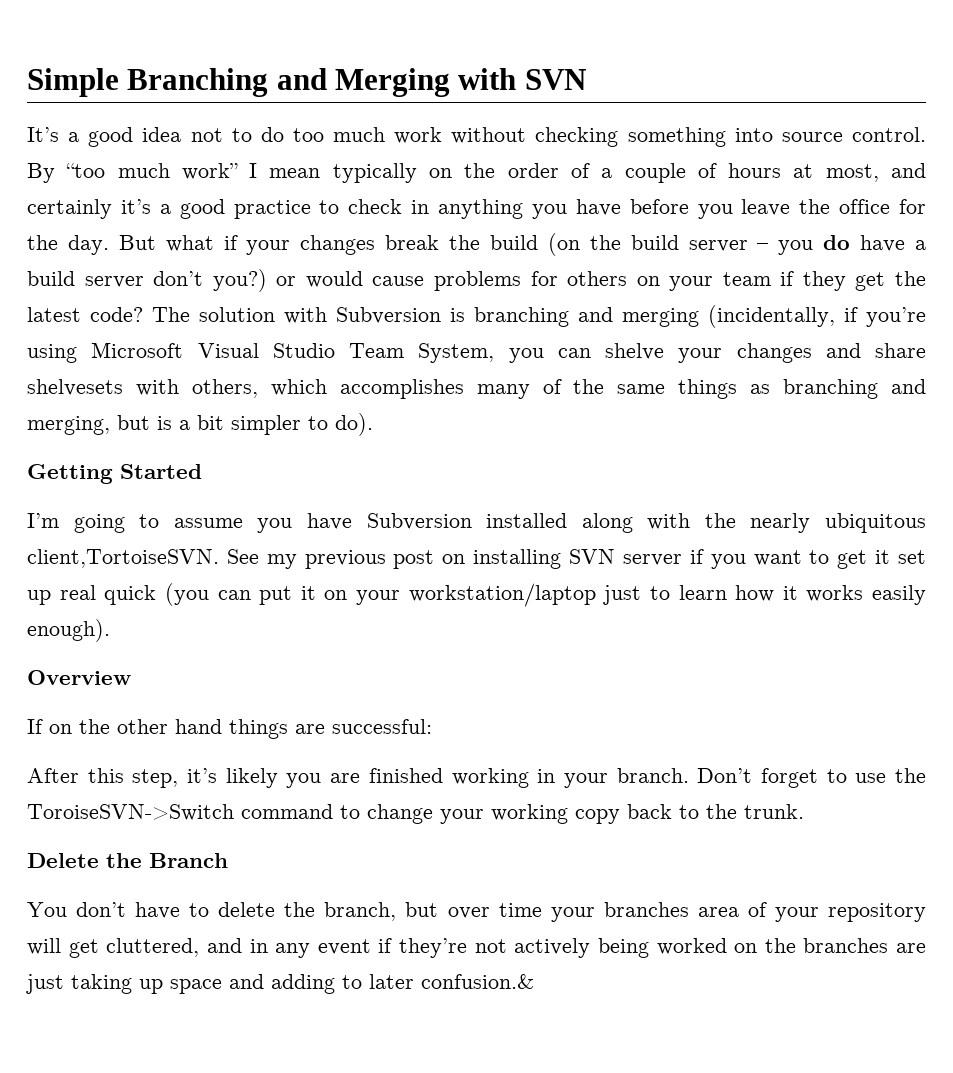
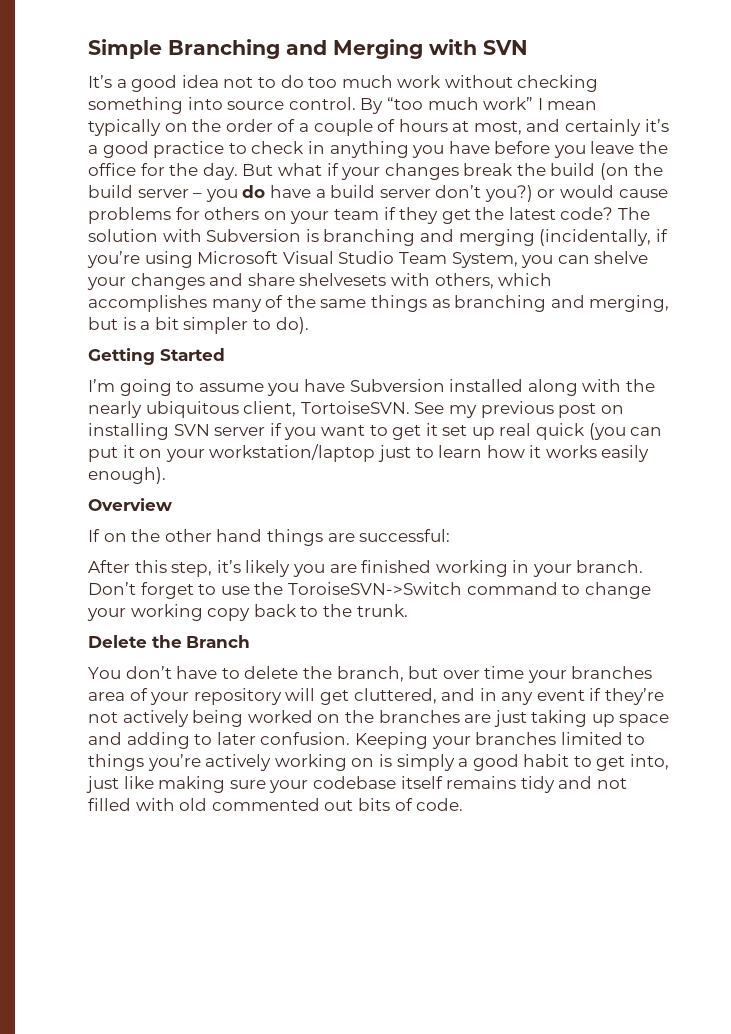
[27,549,219,568] client,TortoiseSVN. -> [243,401,410,417] client, TortoiseSVN.
[421,974,534,989] confusion.& -> [260,732,646,749] [88,754,670,771] [86,776,627,793] [88,798,464,811] confusion. Keeping your branches limited to things you’re actively working on is simply a good habit to get into, just like making sure your codebase itself remains tidy and not filled with old commented out bits of code.

